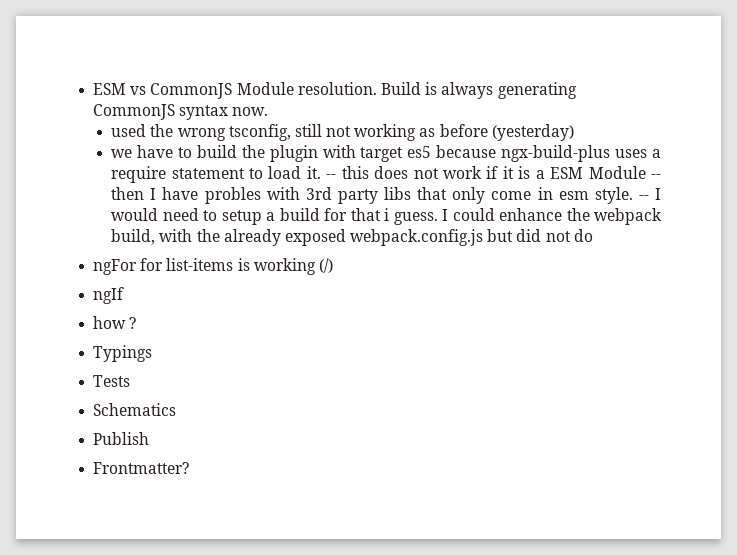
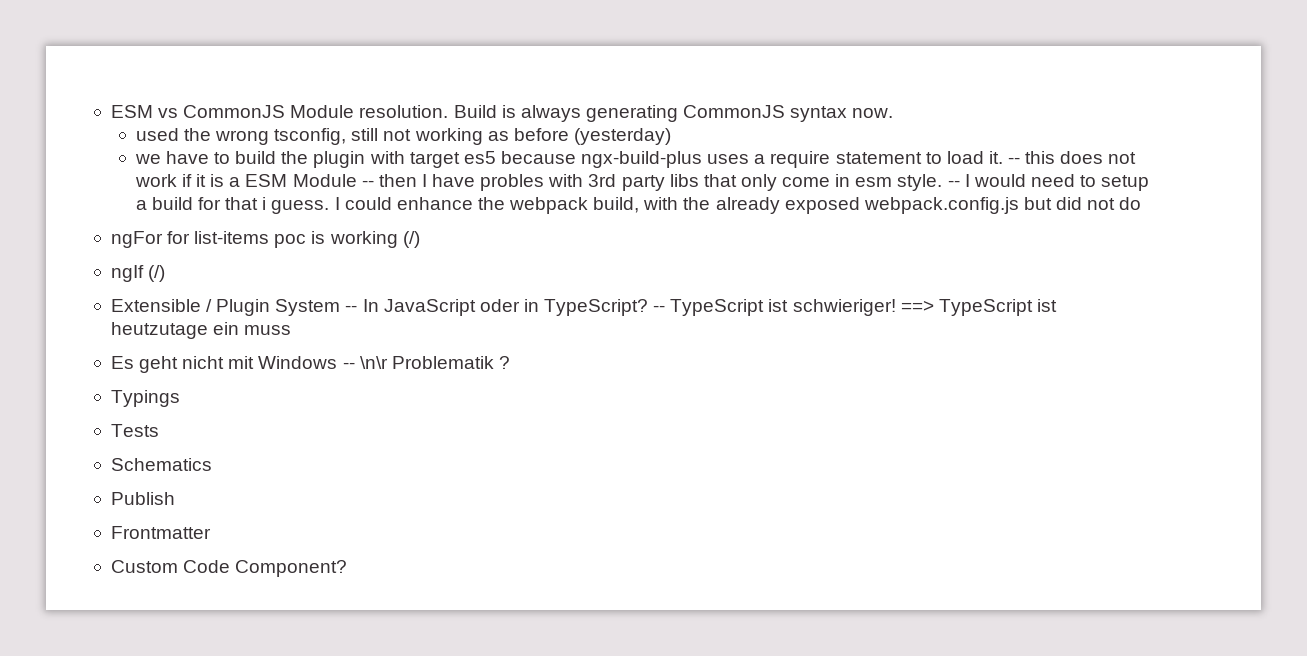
(234, 264) none -> [274,234,307,248] poc
[93,316,127,329] // how -> [148,265,166,282] [110,299,1057,316] [110,322,292,339] [110,356,494,373] (/) // Extensible / Plugin System -- In JavaScript oder in TypeScript? -- TypeScript ist schwieriger! ==> TypeScript ist heutzutage ein muss // Es geht nicht mit Windows -- \n\r Problematik
[93,462,190,474] Frontmatter? -> [110,526,211,539] [110,560,348,577] Frontmatter // Custom Code Component?

